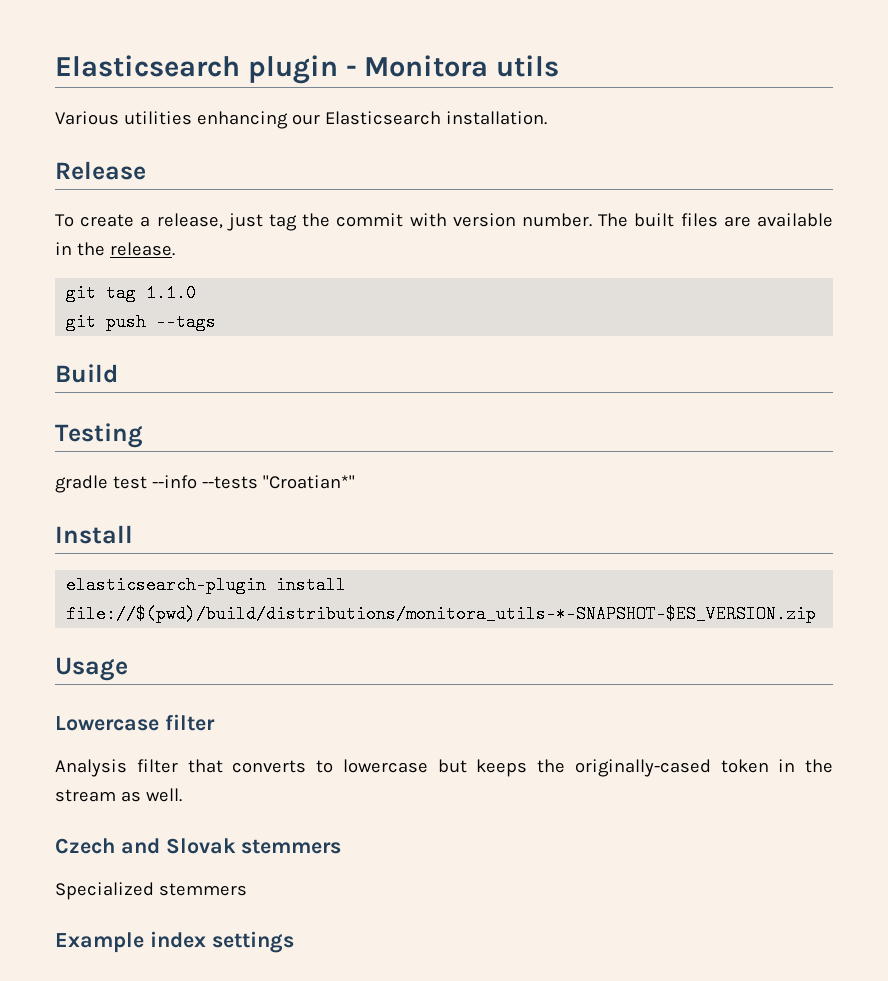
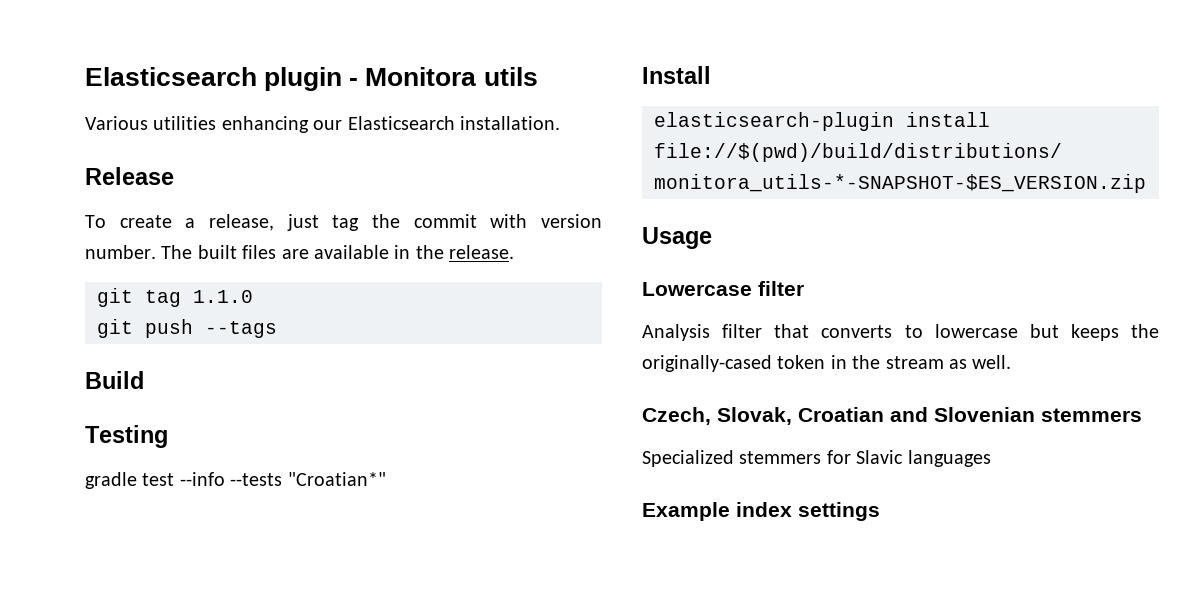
[55,838,236,854] Czech and Slovak -> [642,407,1035,425] Czech, Slovak, Croatian and Slovenian
(247, 889) none -> [826,450,991,467] for Slavic languages

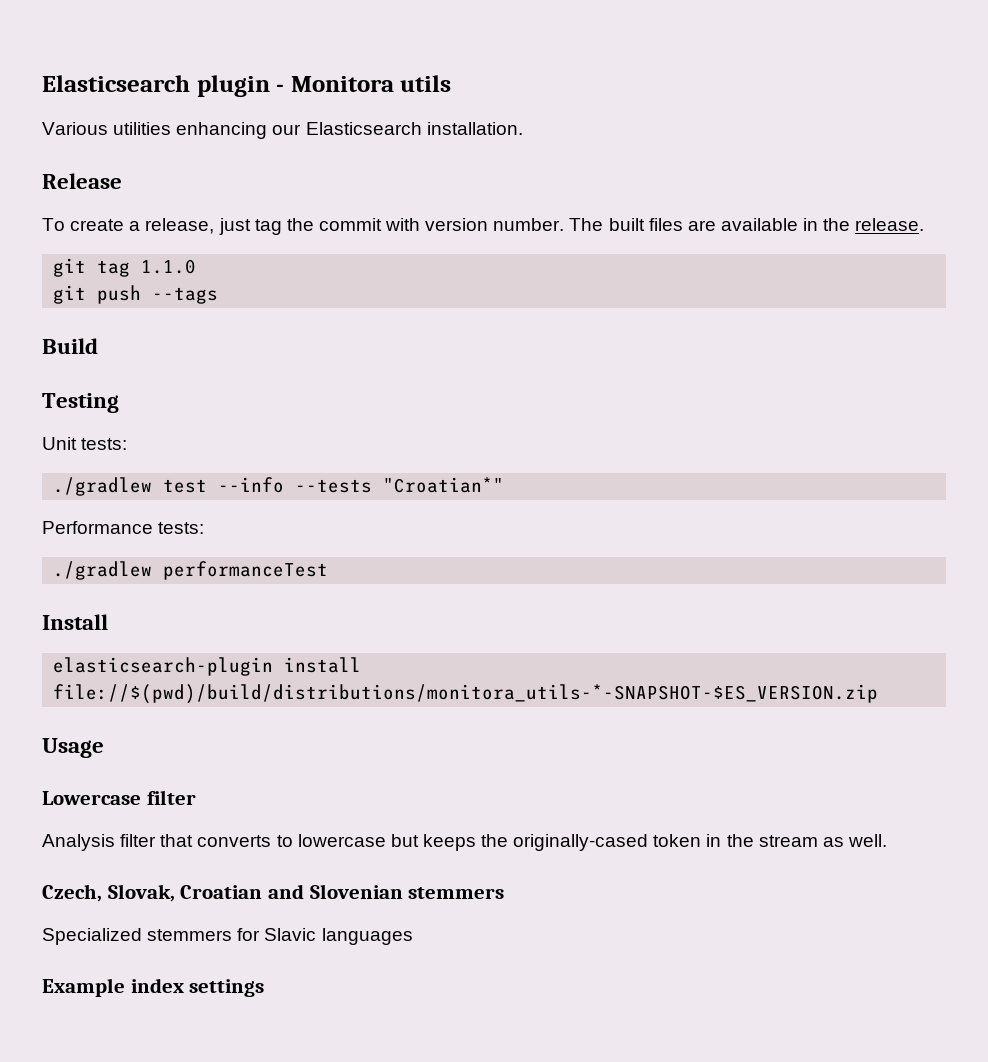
[85,472,137,489] gradle -> [42,437,128,450] [53,477,153,496] Unit tests: // ./gradlew
(386, 479) none -> [42,521,205,534] [53,561,329,580] // Performance tests: // ./gradlew performanceTest

